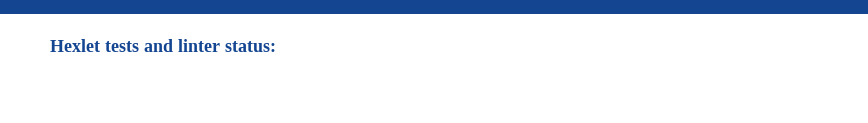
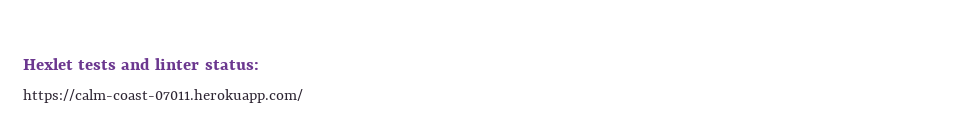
(276, 46) none -> [23,89,303,103] // https://calm-coast-07011.herokuapp.com/

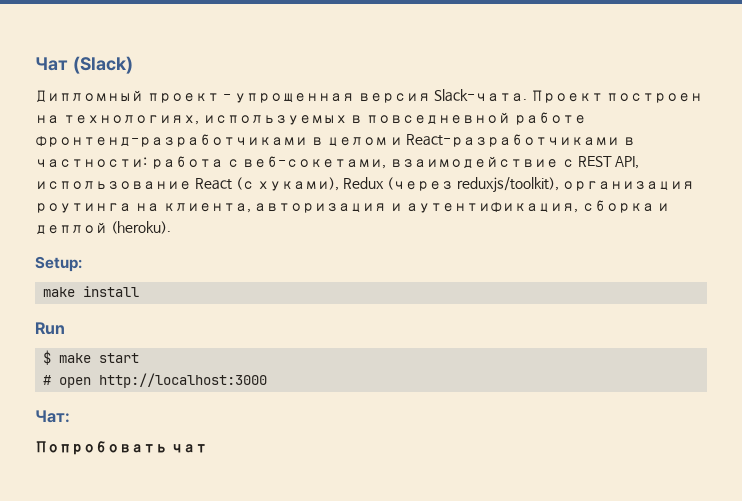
[23,58,259,70] [23,89,303,103] Hexlet tests and linter status: // https://calm-coast-07011.herokuapp.com/ -> [35,56,133,74] [35,89,703,103] [35,112,586,125] [35,134,635,147] [35,156,640,169] [35,177,695,193] [35,200,670,213] [35,221,171,235] [35,256,82,272] [43,286,140,297] [35,322,65,335] [43,350,140,365] [43,373,268,388] [35,410,70,423] [35,441,207,455] Чат (Slack) // Дипломный проект - упрощенная версия Slack-чата. Проект построен на технологиях, используемых в повседневной работе фронтенд-разработчиками в целом и React-разработчиками в частности: работа с веб-сокетами, взаимодействие с REST API, использование React (с хуками), Redux (через reduxjs/toolkit), организация роутинга на клиента, авторизация и аутентификация, сборка и деплой (heroku). // Setup: // make install // Run // $ make start // # open http://localhost:3000 // Чат: // Попробовать чат

